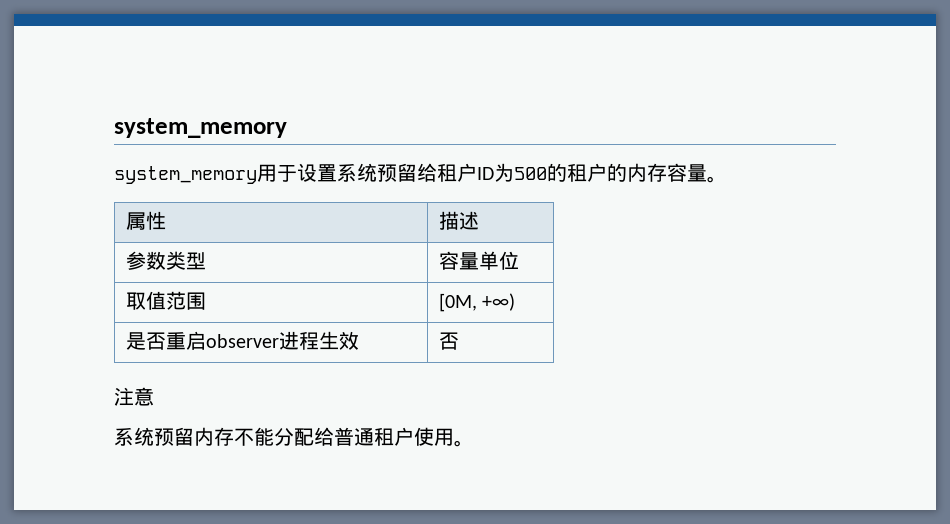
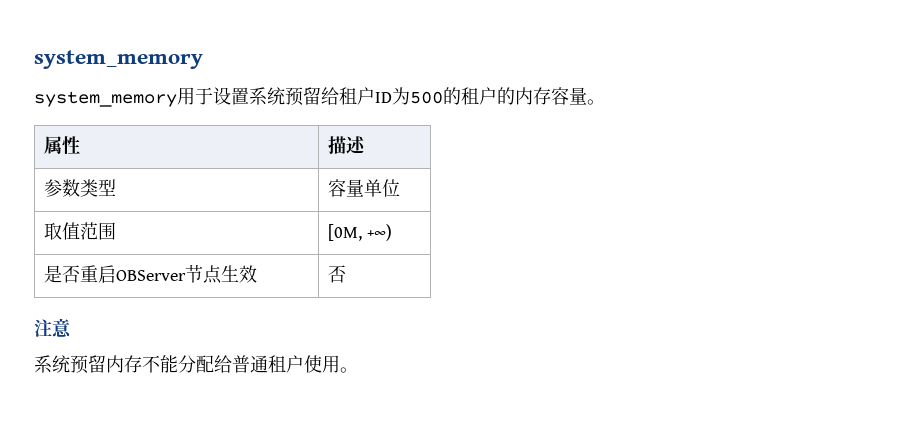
[205,331,319,350] observer进程 -> [115,265,222,284] OBServer节点

